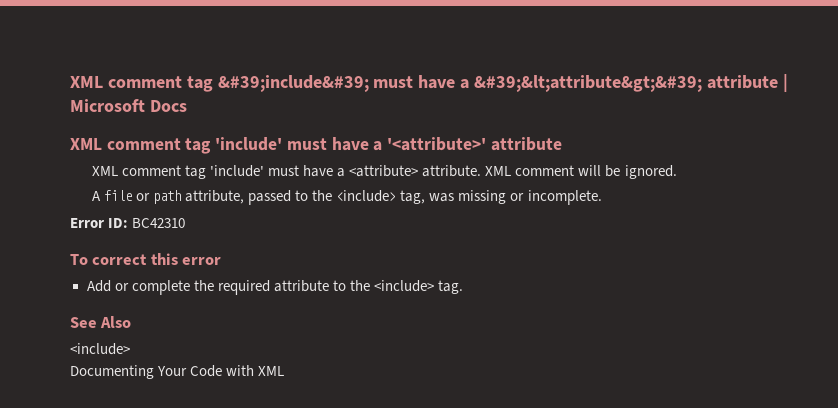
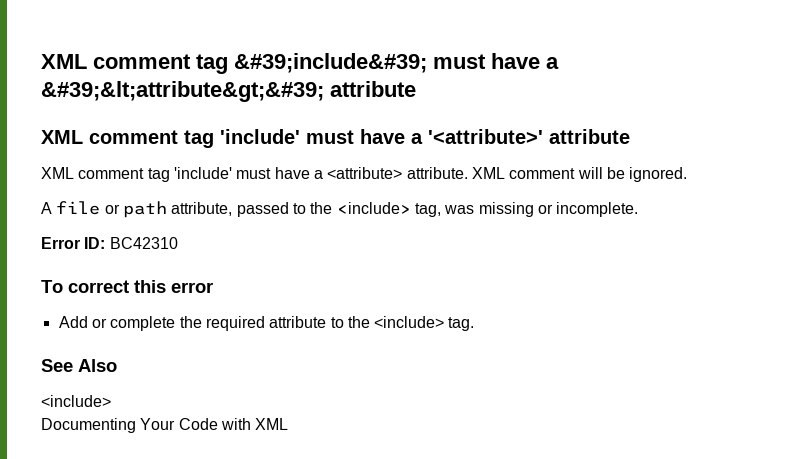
[782,74,788,93] [70,99,187,112] | Microsoft Docs -> (416, 89) none

